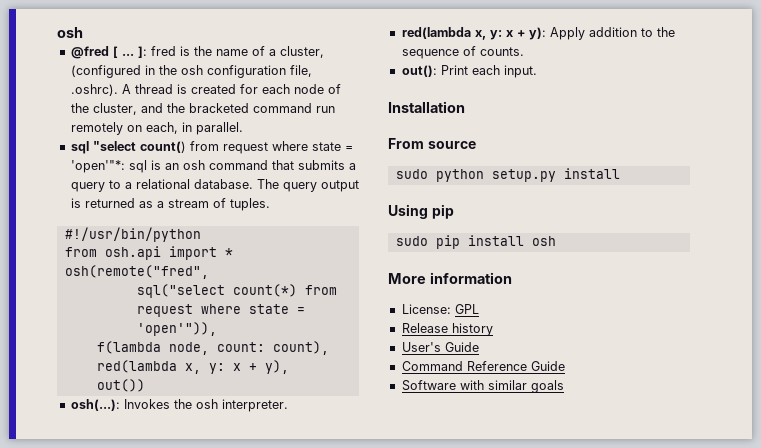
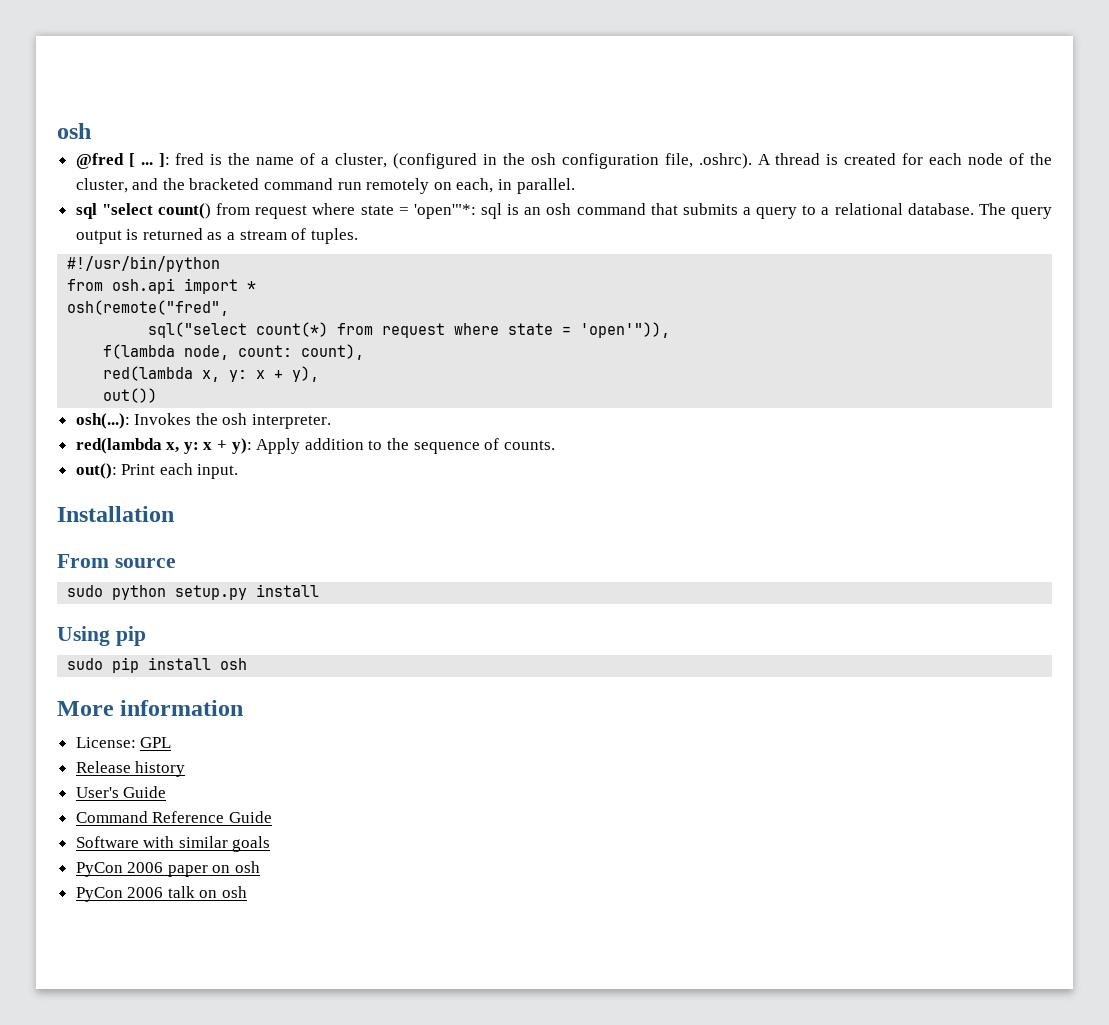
(564, 386) none -> [75,861,261,877] [75,886,248,902] // PyCon 2006 paper on osh // PyCon 2006 talk on osh

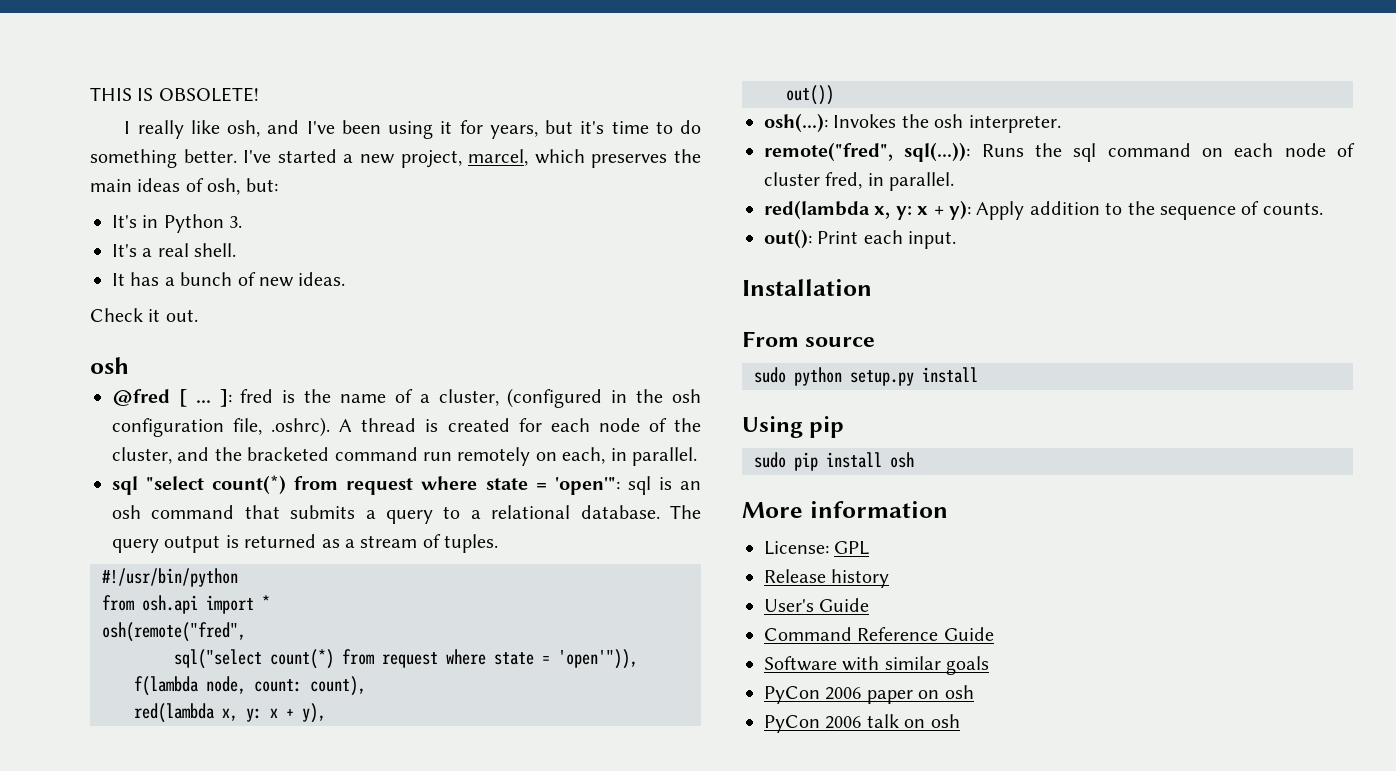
(57, 131) none -> [90,87,259,102] [124,120,702,139] [90,149,702,168] [90,178,278,195] [112,214,243,233] [112,243,237,257] [112,272,346,287] [90,308,198,322] THIS IS OBSOLETE! // I really like osh, and I've been using it for years, but it's time to do something better. I've started a new project, marcel, which preserves the main ideas of osh, but: // It's in Python 3. // It's a real shell. // It has a bunch of new ideas. // Check it out. //
[157,203,476,219] count() from request where state = 'open'"*: -> [212,475,620,495] count(*) from request where state = 'open'":
(332, 421) none -> [764,142,1355,162] [764,172,955,191] // remote("fred", sql(...)): Runs the sql command on each node of cluster fred, in parallel.

